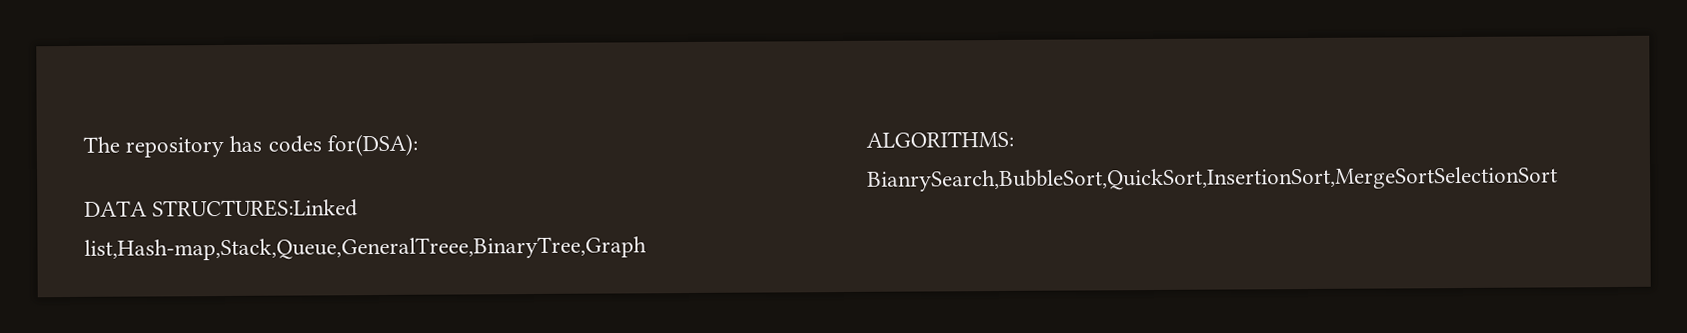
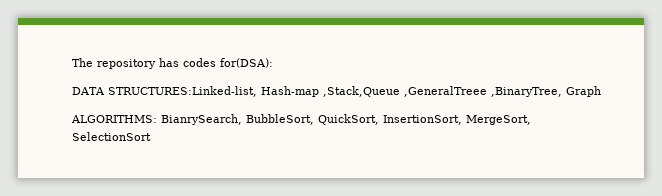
[152,199,359,218] [84,236,647,261] [866,130,1014,148] [867,166,1558,192] STRUCTURES:Linked list,Hash-map,Stack,Queue,GeneralTreee,BinaryTree,Graph // ALGORITHMS: BianrySearch,BubbleSort,QuickSort,InsertionSort,MergeSortSelectionSort -> [108,86,601,97] [71,114,531,125] [72,132,151,141] STRUCTURES:Linked-list, Hash-map ,Stack,Queue ,GeneralTreee ,BinaryTree, Graph // ALGORITHMS: BianrySearch, BubbleSort, QuickSort, InsertionSort, MergeSort, SelectionSort

